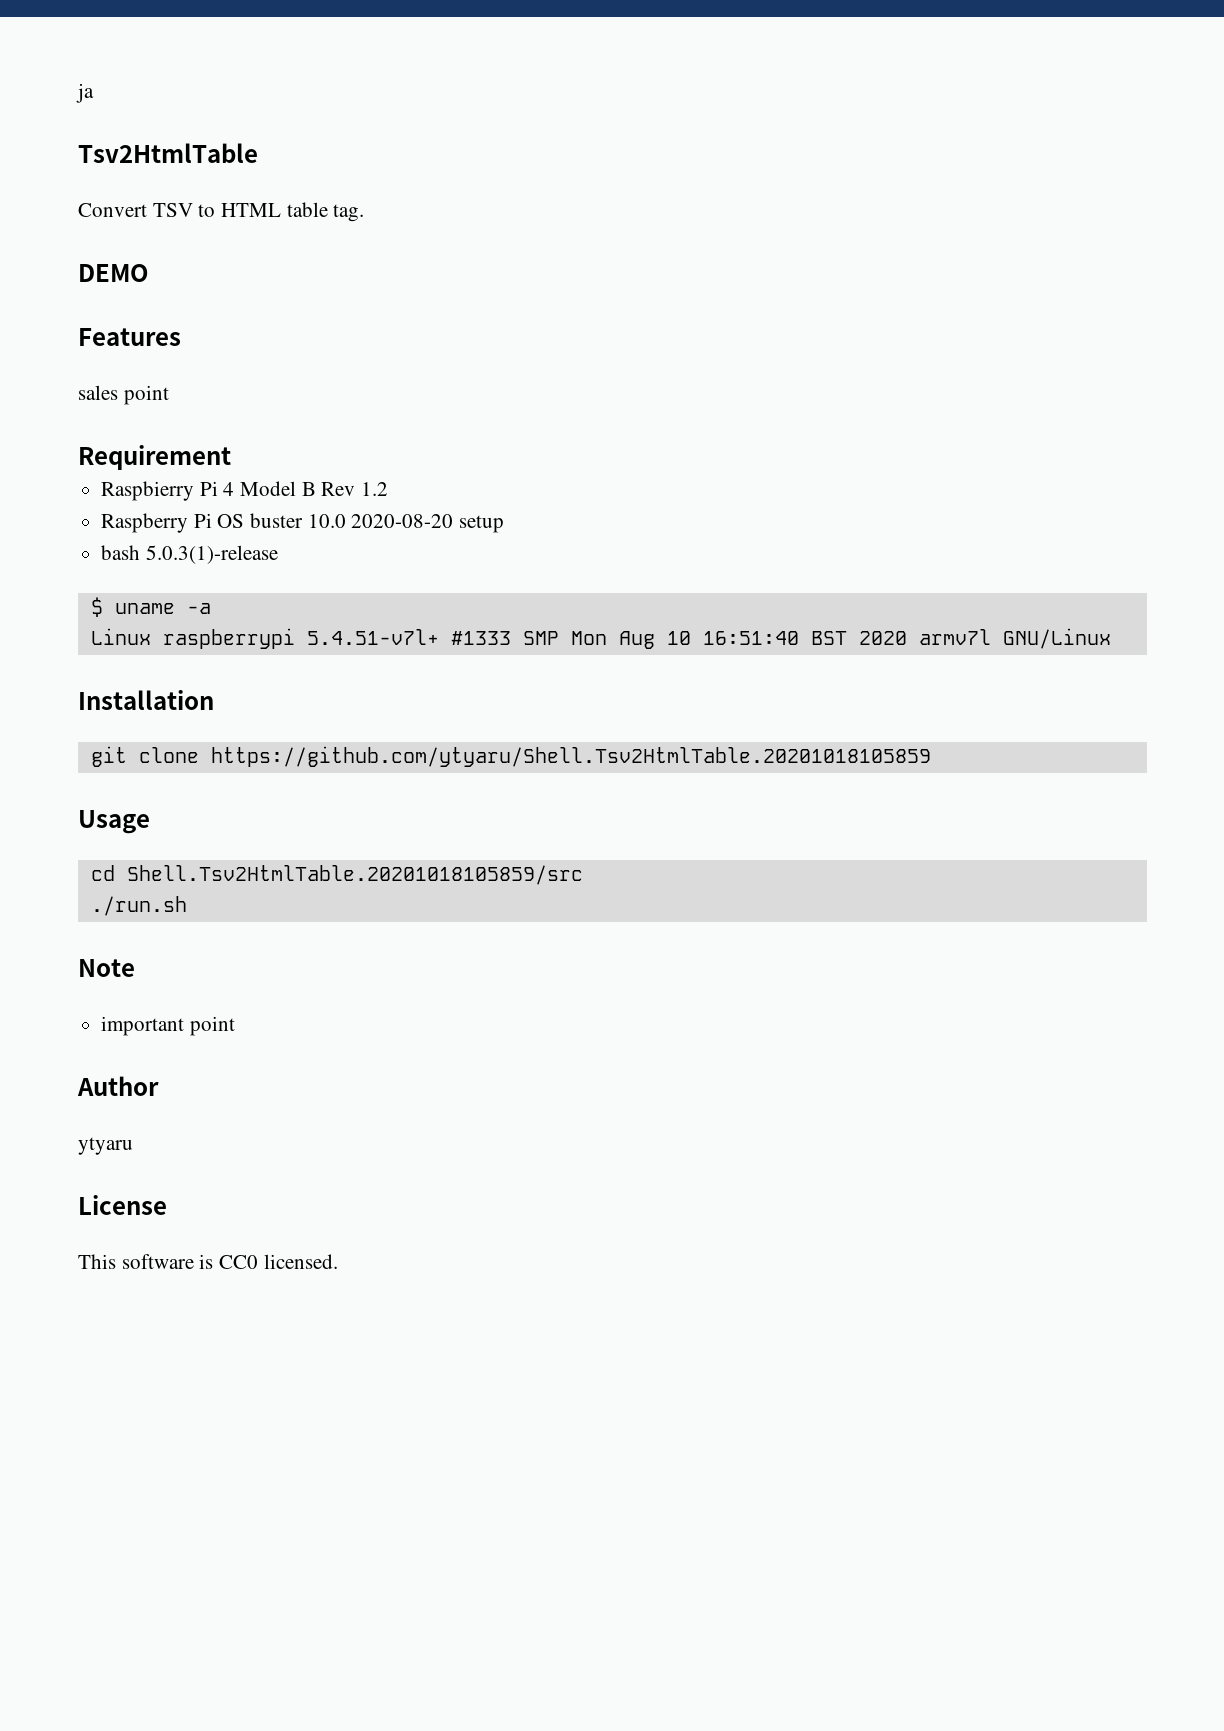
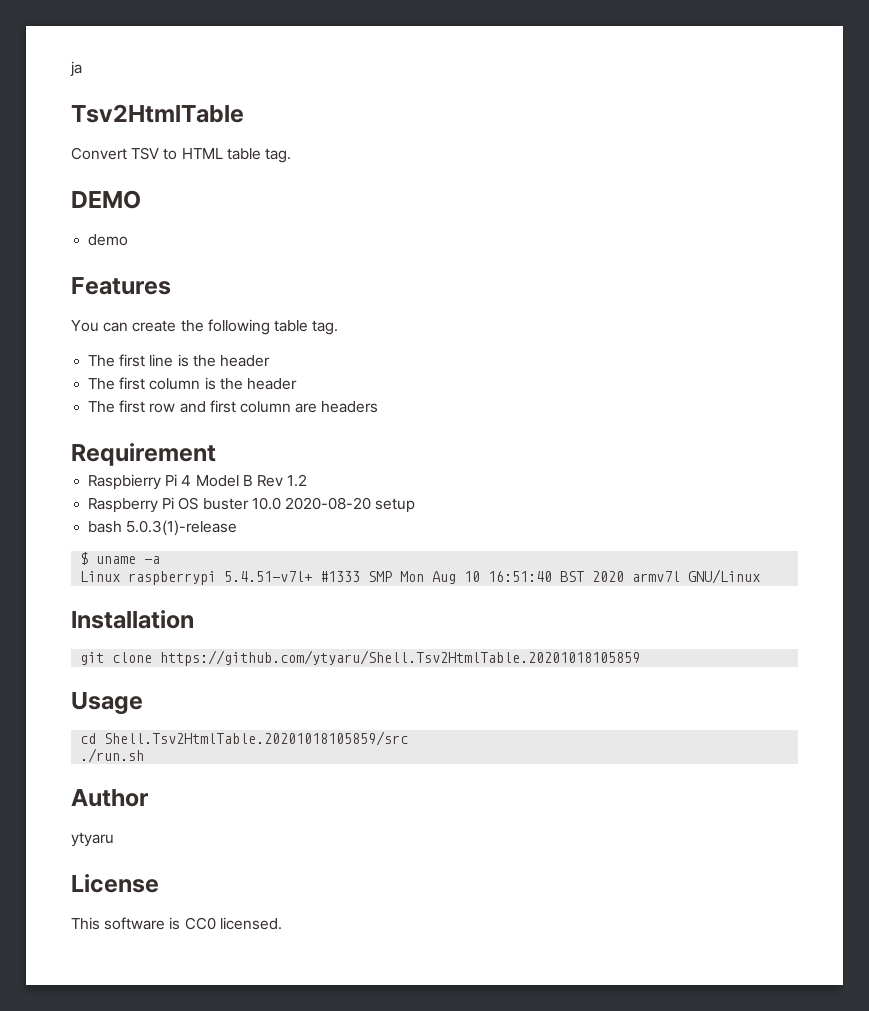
(148, 273) none -> [88,234,129,246] // demo
[78,385,169,405] sales point -> [71,319,339,335] [88,354,270,367] [88,377,297,390] [88,400,379,413] You can create the following table tag. // The first line is the header // The first column is the header // The first row and first column are headers
[78,959,135,977] [101,1016,235,1036] // Note // important point -> (145, 755) none

